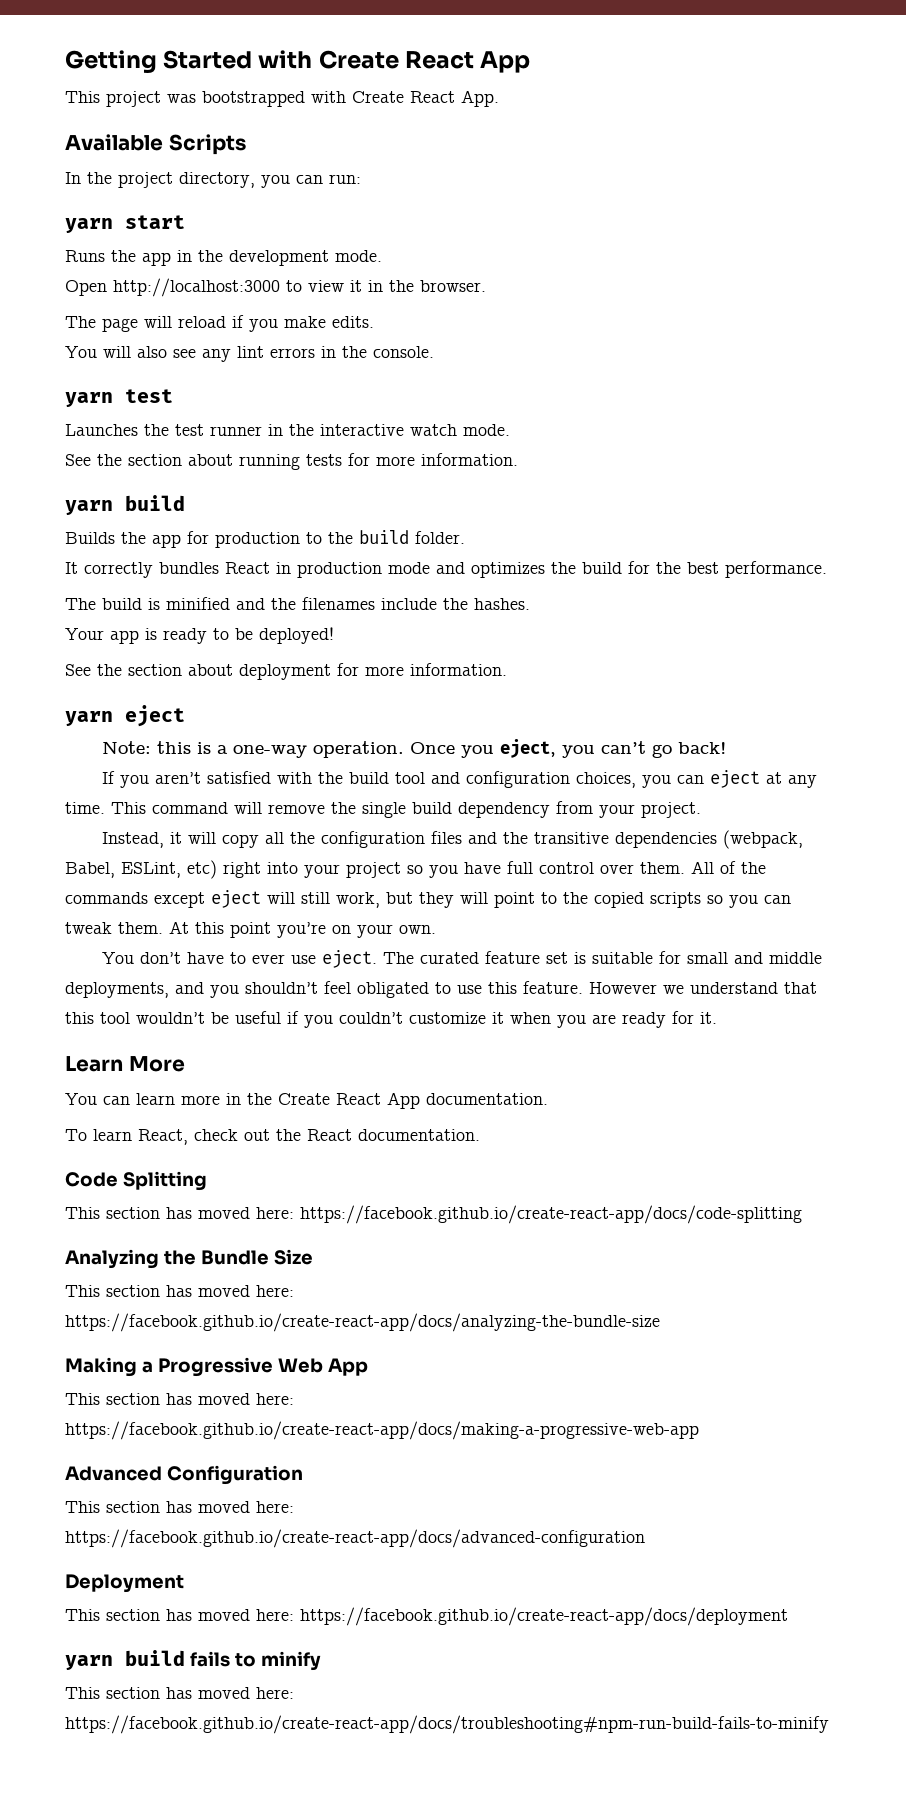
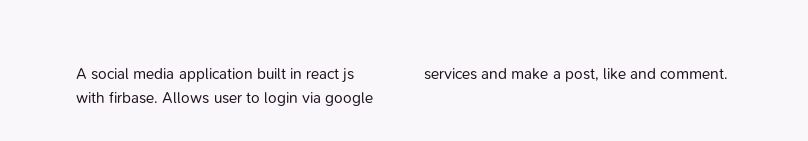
[65,50,531,74] [65,90,499,107] [65,134,246,155] [65,172,361,188] [65,215,185,233] [65,250,382,266] [65,278,486,297] [65,315,374,332] [65,346,434,362] [65,389,173,407] [65,424,510,436] [65,453,518,470] [65,495,185,515] [65,530,465,548] [65,561,827,578] [65,597,530,610] [65,627,334,644] [65,663,507,680] [65,705,185,727] [101,739,727,758] [101,770,817,788] [65,801,701,818] [101,830,803,849] [65,860,766,879] [65,890,791,908] [65,921,436,938] [101,950,822,968] [65,981,817,998] [65,1011,717,1028] [65,1056,185,1072] [65,1092,548,1109] [65,1129,480,1145] [65,1171,207,1191] [65,1205,802,1224] [65,1249,313,1269] [65,1285,294,1297] [65,1313,660,1332] [65,1357,368,1377] [65,1393,294,1405] [65,1421,699,1440] [65,1465,303,1485] [65,1501,294,1513] [65,1529,645,1548] [65,1574,184,1593] [65,1607,788,1626] [65,1650,321,1671] [65,1687,294,1699] [65,1715,829,1734] Getting Started with Create React App // This project was bootstrapped with Create React App. // Available Scripts // In the project directory, you can run: // yarn start // Runs the app in the development mode. // Open http://localhost:3000 to view it in the browser. // The page will reload if you make edits. // You will also see any lint errors in the console. // yarn test // Launches the test runner in the interactive watch mode. // See the section about running tests for more information. // yarn build // Builds the app for production to the build folder. // It correctly bundles React in production mode and optimizes the build for the best performance. // The build is minified and the filenames include the hashes. // Your app is ready to be deployed! // See the section about deployment for more information. // yarn eject // Note: this is a one-way operation. Once you eject, you can’t go back! // If you aren’t satisfied with the build tool and configuration choices, you can eject at any time. This command will remove the single build dependency from your project. // Instead, it will copy all the configuration files and the transitive dependencies (webpack, Babel, ESLint, etc) right into your project so you have full control over them. All of the commands except eject will still work, but they will point to the copied scripts so you can tweak them. At this point you’re on your own. // You don’t have to ever use eject. The curated feature set is suitable for small and middle deployments, and you shouldn’t feel obligated to use this feature. However we understand that this tool wouldn’t be useful if you couldn’t customize it when you are ready for it. // Learn More // You can learn more in the Create React App documentation. // To learn React, check out the React documentation. // Code Splitting // This section has moved here: https://facebook.github.io/create-react-app/docs/code-splitting // Analyzing the Bundle Size // This section has moved here: https://facebook.github.io/create-react-app/docs/analyzing-the-bundle-size // Making a Progressive Web App // This section has moved here: https://facebook.github.io/create-react-app/docs/making-a-progressive-web-app // Advanced Configuration // This section has moved here: https://facebook.github.io/create-react-app/docs/advanced-configuration // Deployment // This section has moved here: https://facebook.github.io/create-react-app/docs/deployment // yarn build fails to minify // This section has moved here: https://facebook.github.io/create-react-app/docs/troubleshooting#npm-run-build-fails-to-minify -> [76,68,355,83] [76,91,374,106] [424,68,729,82] A social media application built in react js with firbase. Allows user to login via google services and make a post, like and comment.

